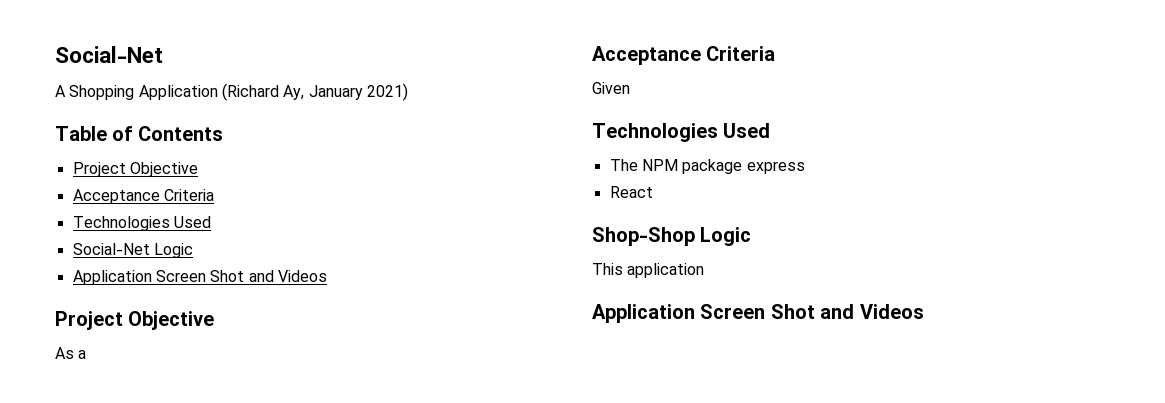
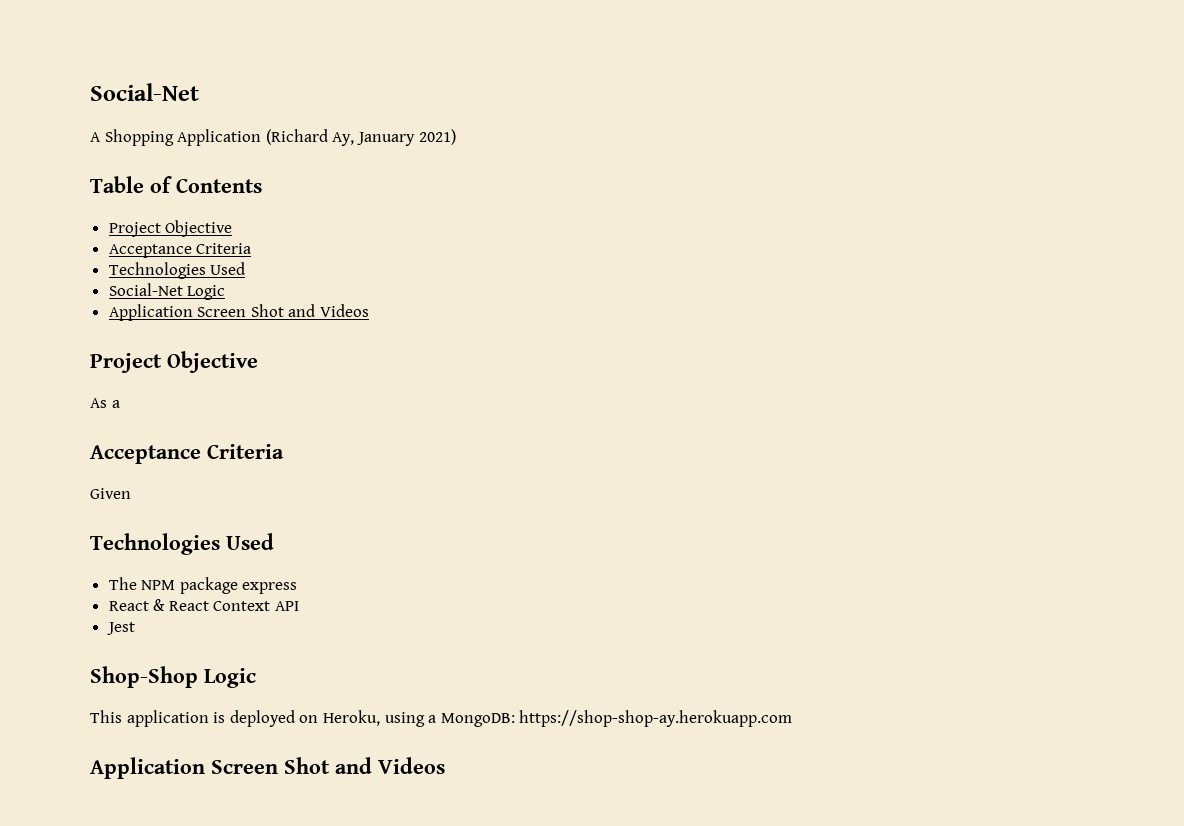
(653, 192) none -> [153,599,300,611] [106,622,135,635] & React Context API // Jest
(705, 270) none -> [213,710,793,727] is deployed on Heroku, using a MongoDB: https://shop-shop-ay.herokuapp.com

